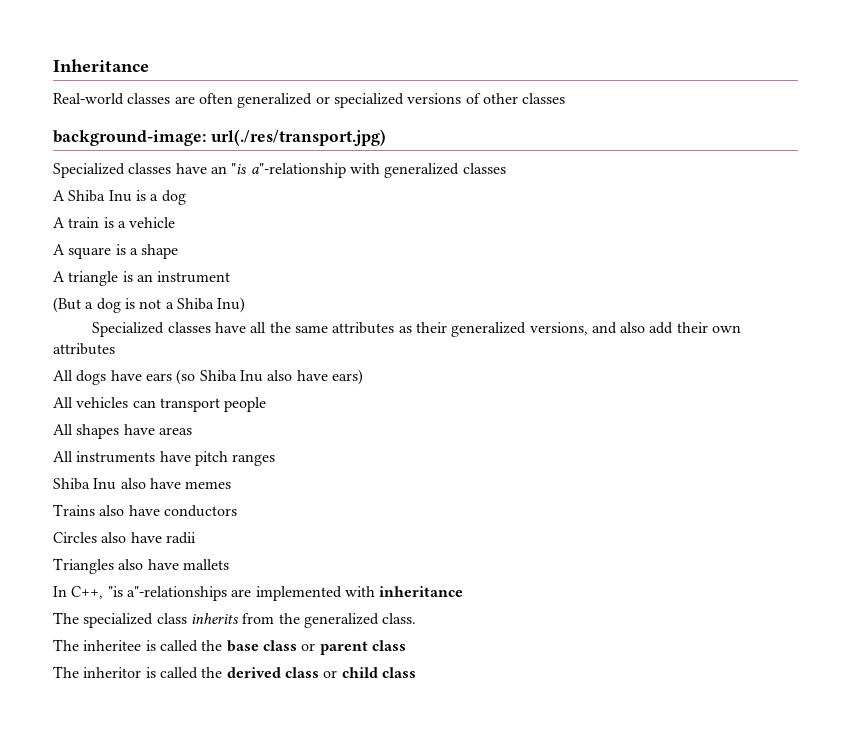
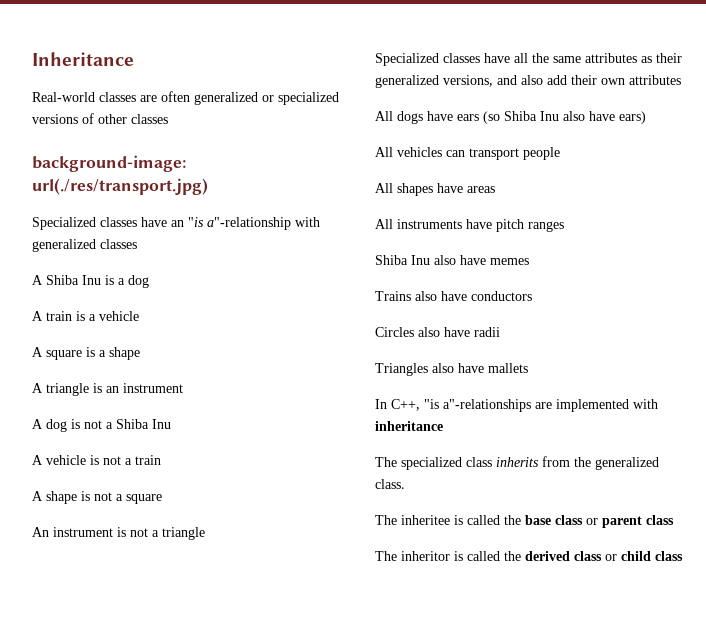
[53,297,94,313] (But a -> [32,419,43,429] A
[217,297,246,313] Inu) -> [152,419,171,429] [32,455,161,465] [32,491,162,504] [32,527,205,540] Inu // A vehicle is not a train // A shape is not a square // An instrument is not a triangle

